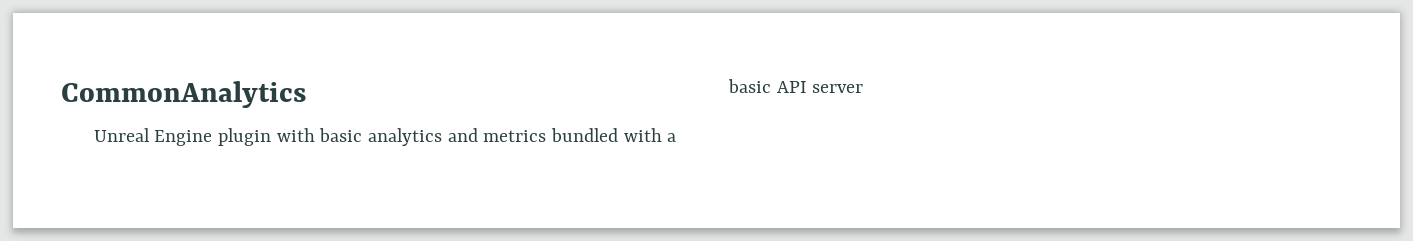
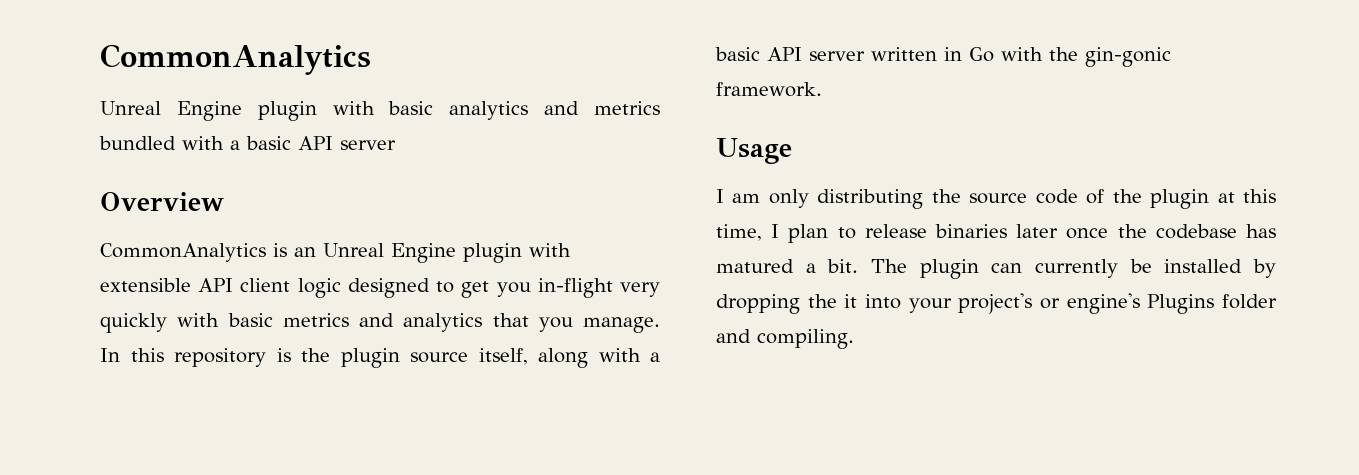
(864, 88) none -> [100,192,224,211] [100,243,571,263] [100,278,660,298] [100,313,660,333] [100,348,660,368] [715,47,1171,67] [716,82,822,97] [716,138,792,164] [716,189,1276,209] [716,224,1276,243] [716,259,1276,279] [716,293,1277,314] [716,329,854,349] // Overview // CommonAnalytics is an Unreal Engine plugin with extensible API client logic designed to get you in-flight very quickly with basic metrics and analytics that you manage. In this repository is the plugin source itself, along with a basic API server written in Go with the gin-gonic framework. // Usage // I am only distributing the source code of the plugin at this time, I plan to release binaries later once the codebase has matured a bit. The plugin can currently be installed by dropping the it into your project's or engine's Plugins folder and compiling.

